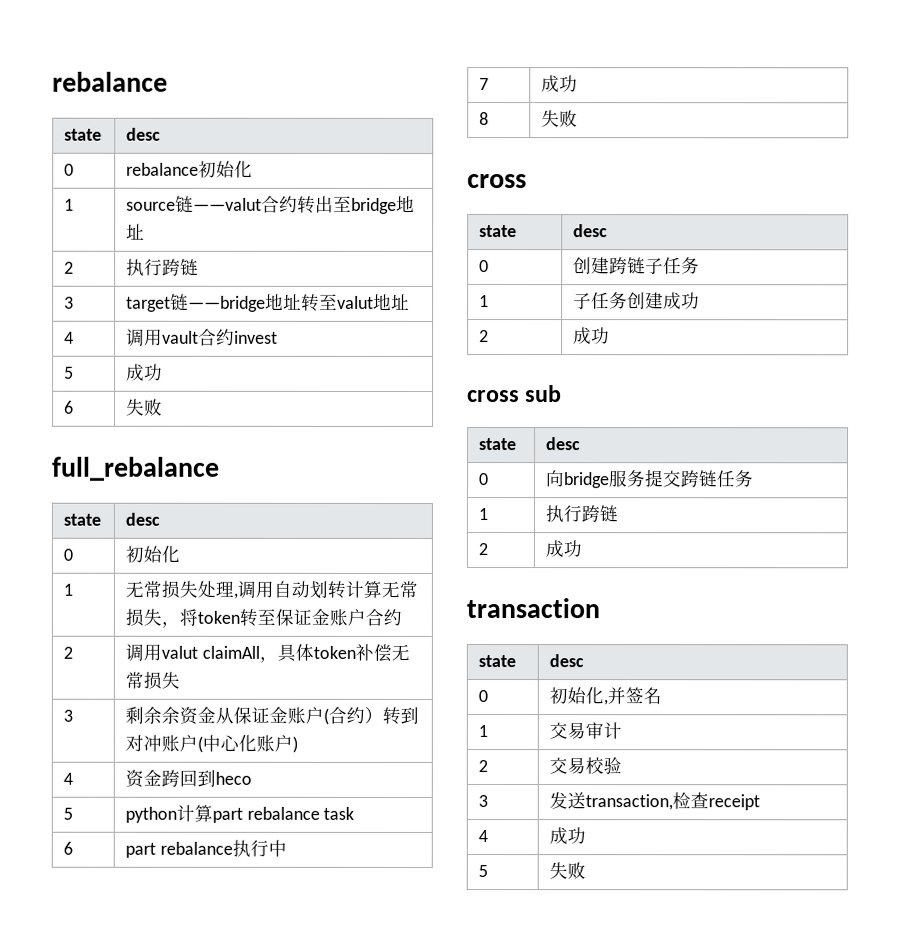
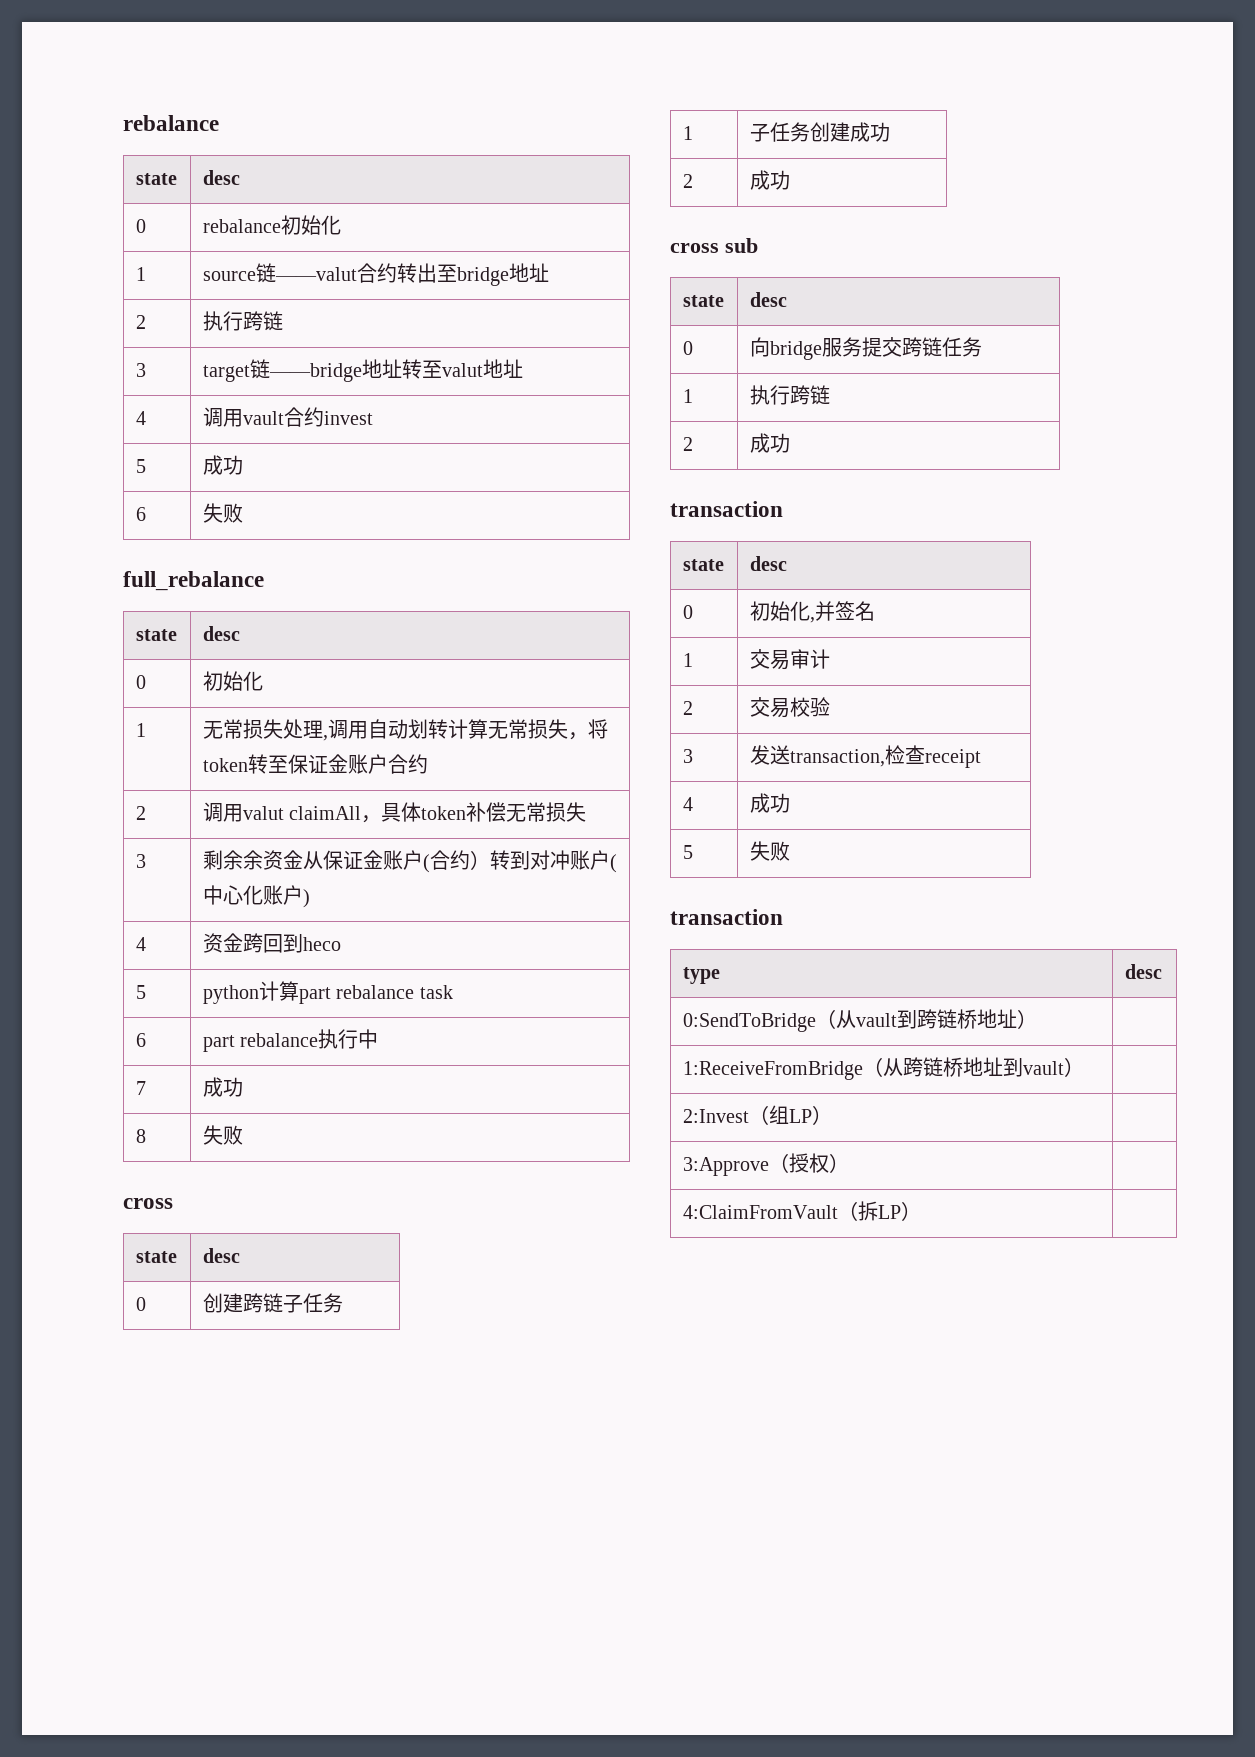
(587, 871) none -> [670,909,783,925] [682,967,720,984] [1124,964,1162,979] [682,1009,1037,1032] [682,1057,1084,1080] [682,1105,832,1125] [682,1153,849,1176] [682,1201,921,1221] // transaction // type | desc // 0:SendToBridge（从vault到跨链桥地址） | // 1:ReceiveFromBridge（从跨链桥地址到vault） | // 2:Invest（组LP） | // 3:Approve（授权） | // 4:ClaimFromVault（拆LP） |

